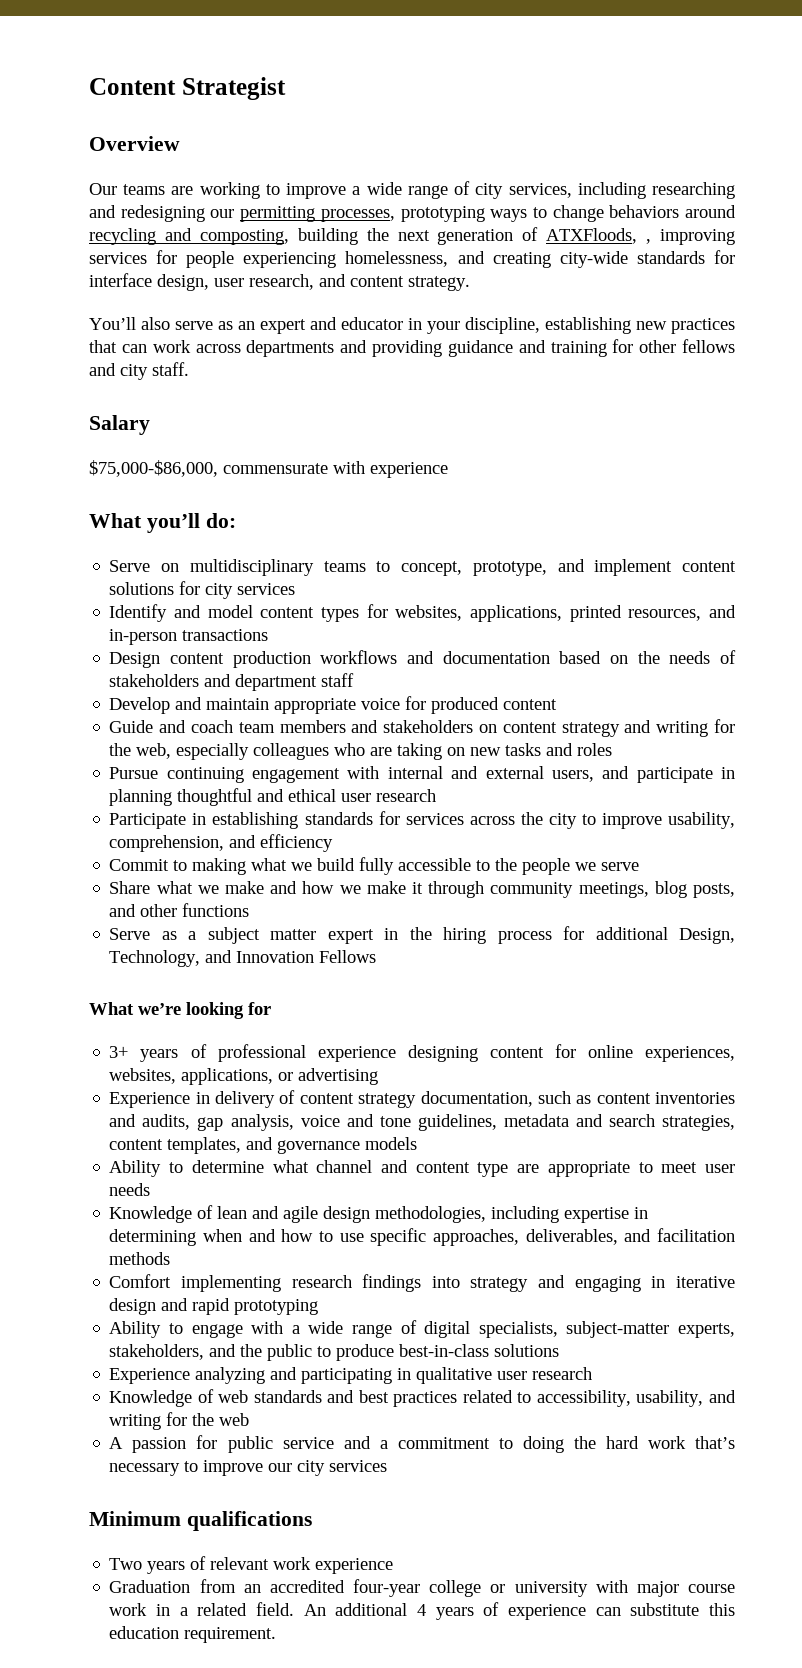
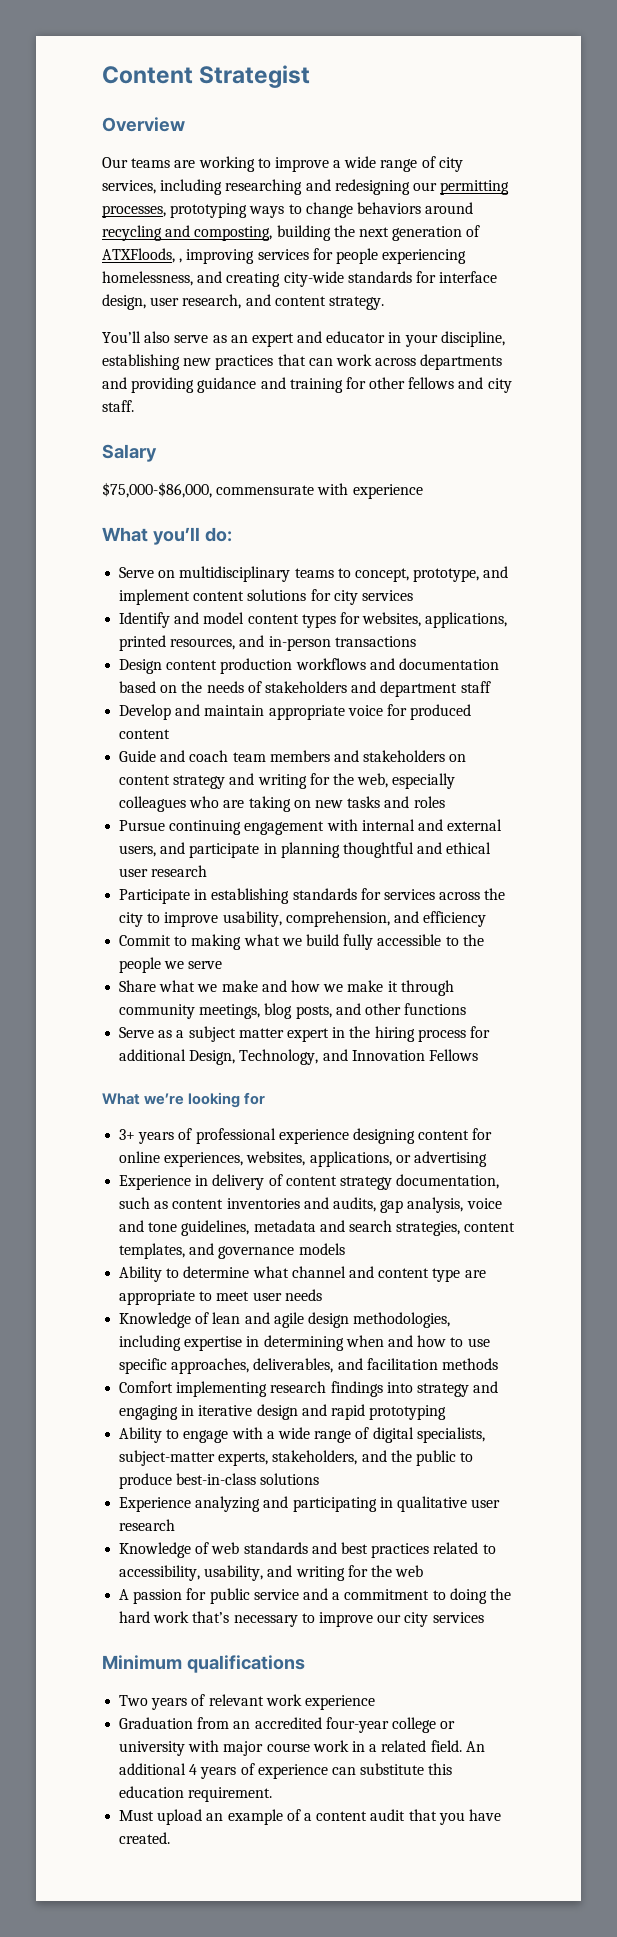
(277, 1635) none -> [119,1809,501,1825] [119,1832,171,1844] // Must upload an example of a content audit that you have created.

